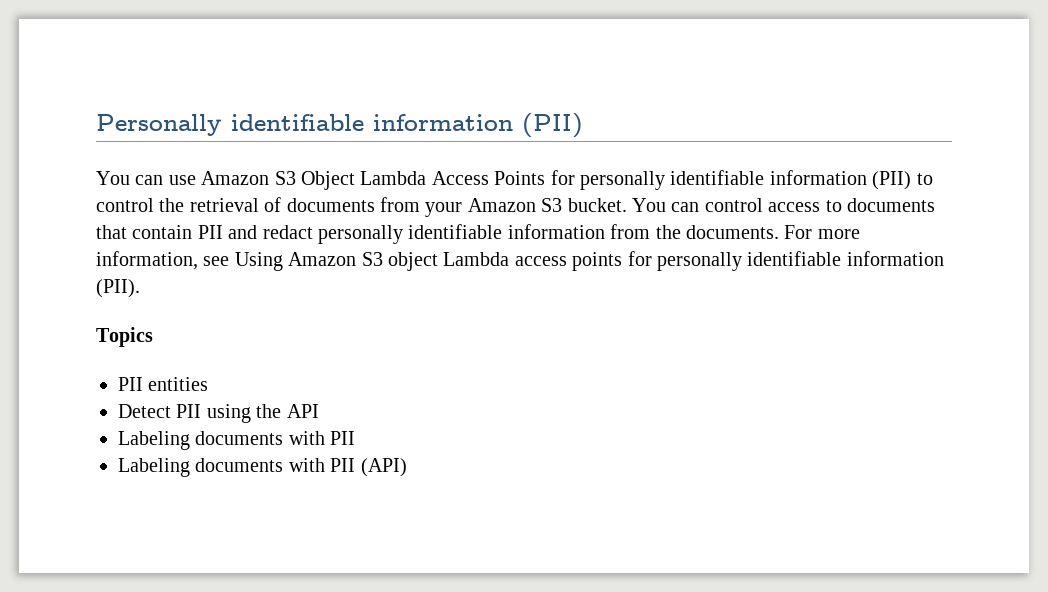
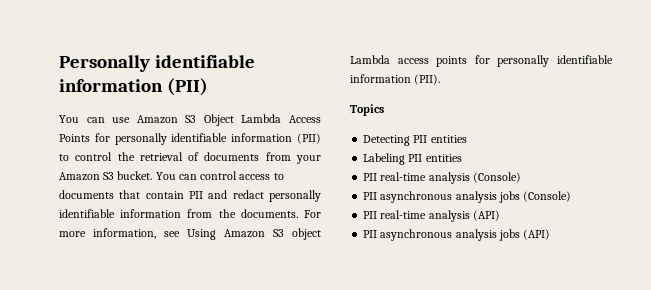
[118,377,209,391] [118,404,319,423] [118,431,356,450] [118,458,356,477] PII entities // Detect PII using the API // Labeling documents with PII // Labeling documents with PII -> [363,135,467,146] [363,153,462,165] [363,172,521,184] [363,191,572,203] [363,210,500,222] [363,229,520,241] Detecting PII entities // Labeling PII entities // PII real-time analysis (Console) // PII asynchronous analysis jobs (Console) // PII real-time analysis (API) // PII asynchronous analysis jobs

